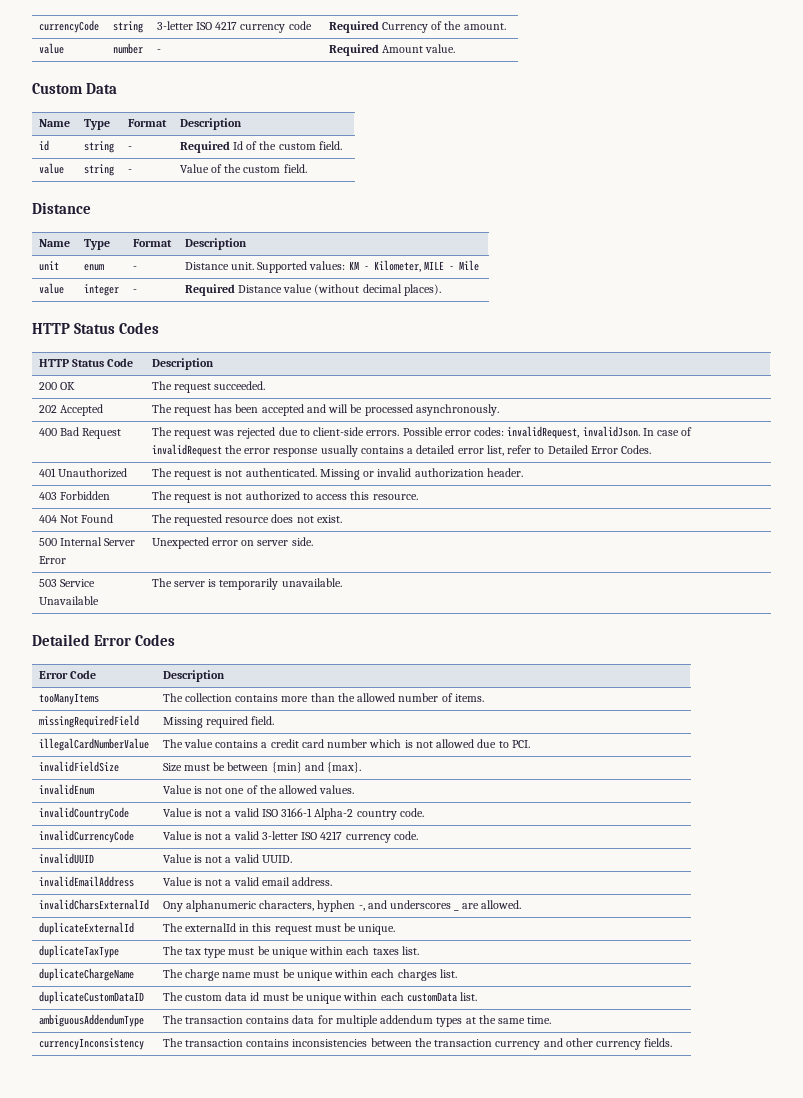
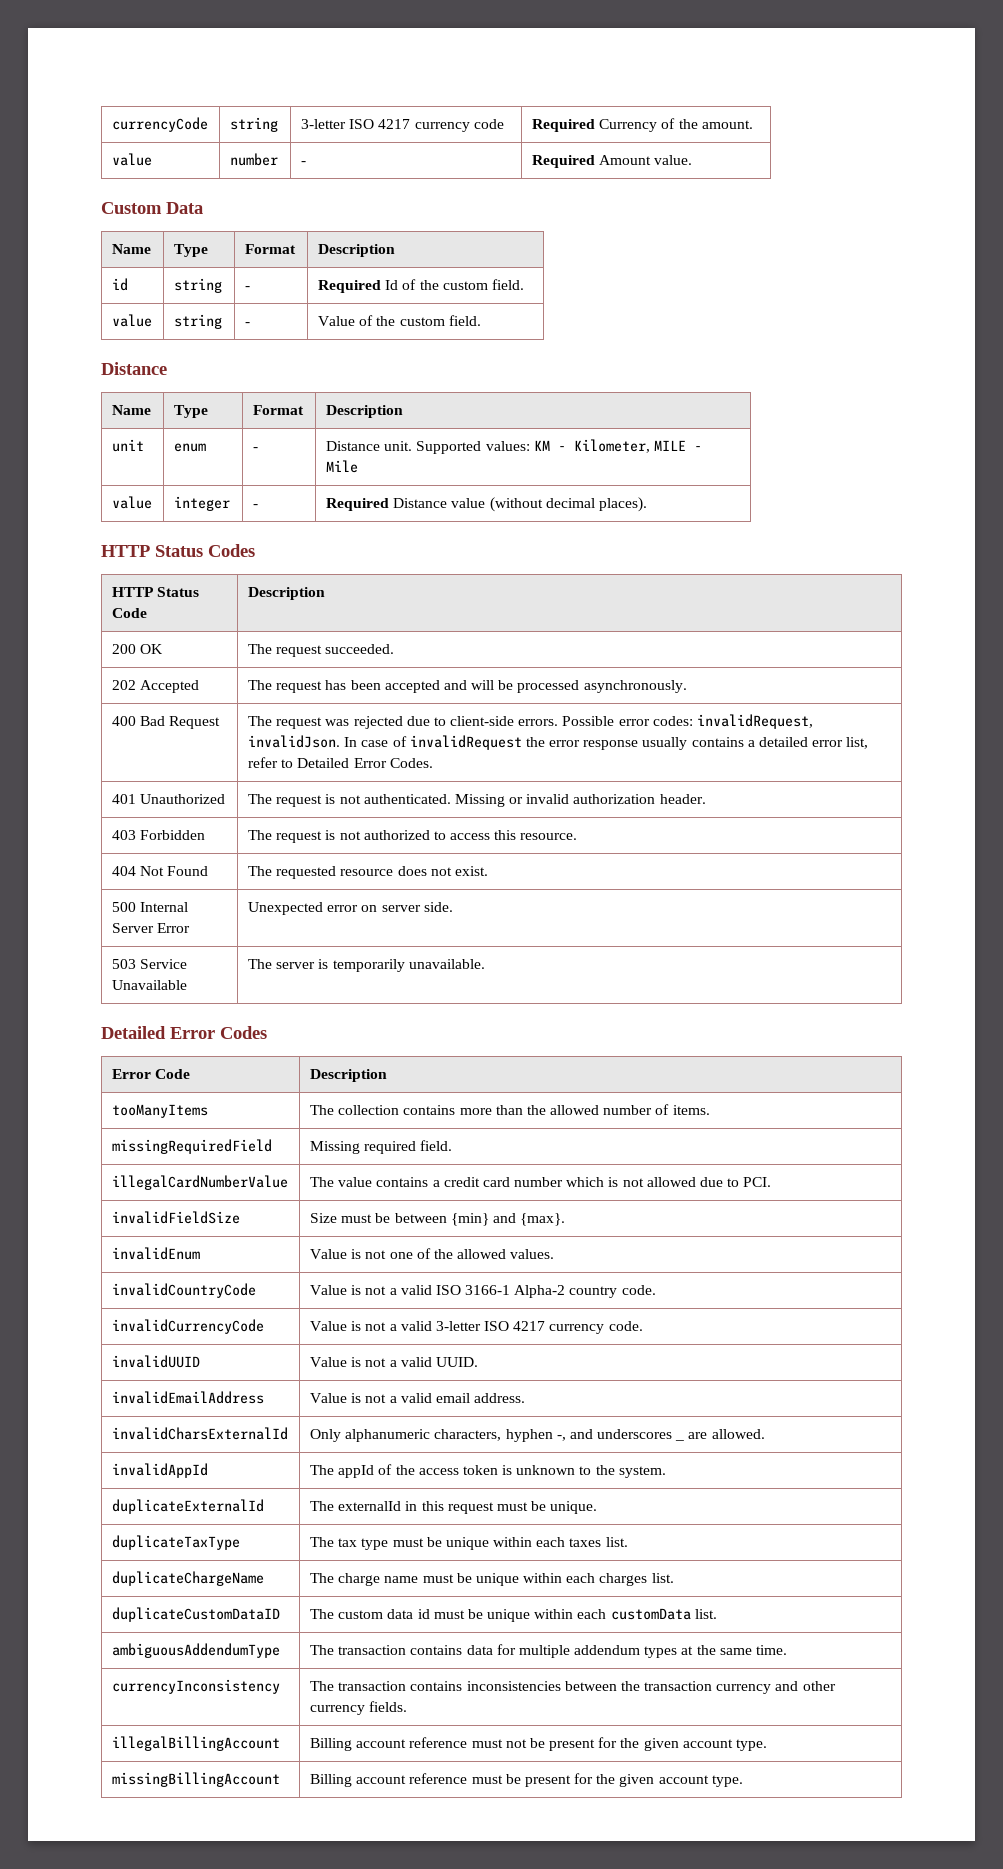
[162,901,183,912] Ony -> [309,1429,341,1442] Only
(521, 904) none -> [111,1463,208,1478] [309,1464,666,1478] // invalidAppId | The appId of the access token is unknown to the system.
(673, 1042) none -> [111,1736,280,1751] [309,1737,768,1751] [111,1772,280,1787] [309,1773,743,1787] // illegalBillingAccount | Billing account reference must not be present for the given account type. // missingBillingAccount | Billing account reference must be present for the given account type.

